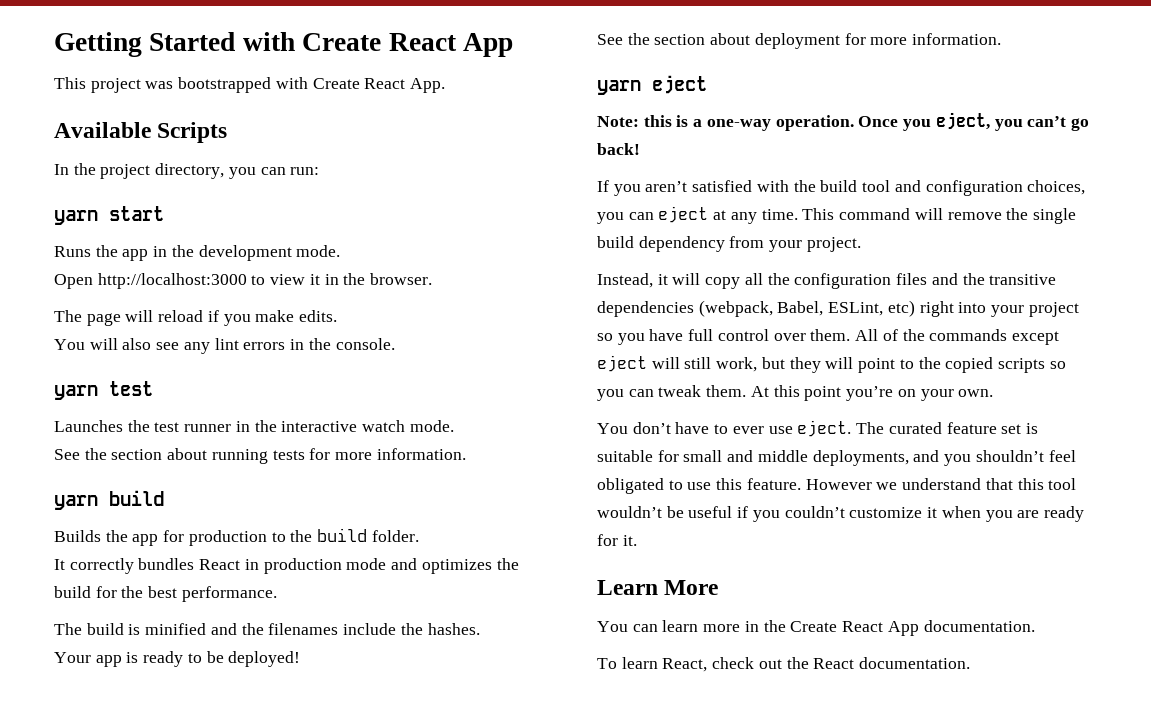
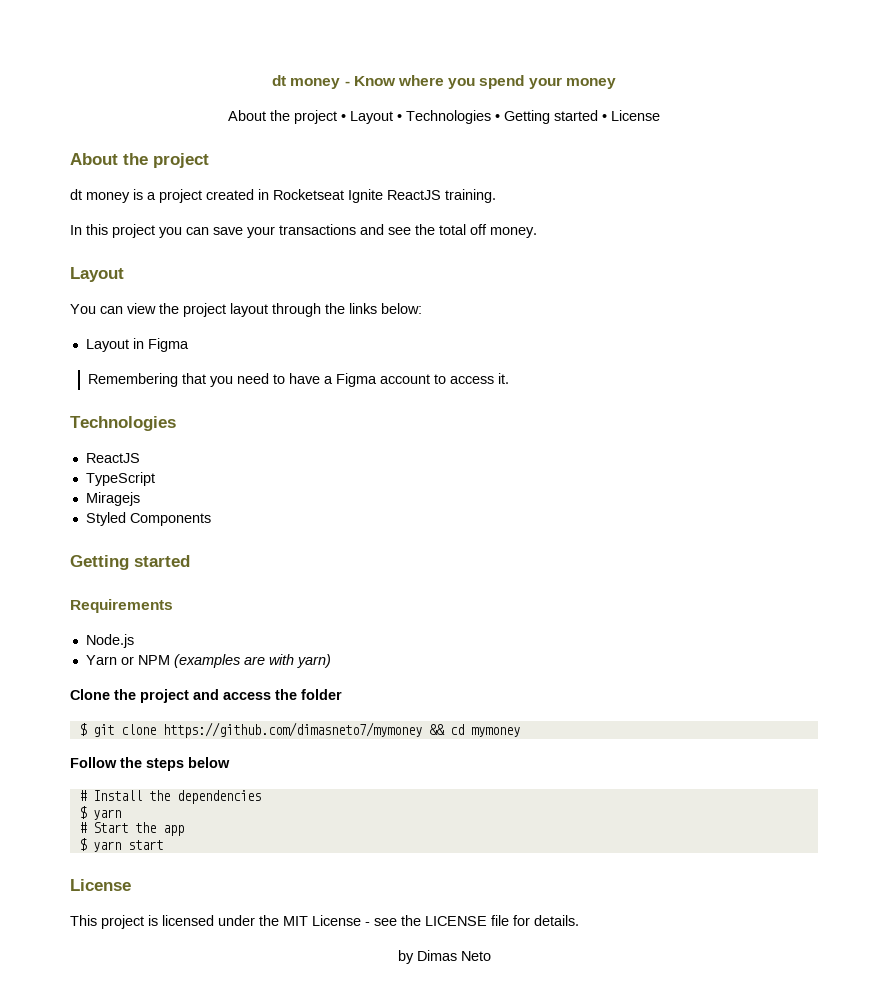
[54,32,514,57] [54,77,446,93] [54,122,228,143] [54,163,320,179] [54,206,164,225] [54,245,341,261] [54,273,433,289] [54,310,338,326] [54,338,395,354] [54,381,153,400] [54,420,454,432] [54,448,466,464] [54,490,164,510] [54,528,419,546] [54,558,519,574] [54,586,277,602] [54,623,480,635] [54,651,301,667] [597,33,1002,49] [597,75,707,95] [597,112,1089,131] [597,143,640,155] [597,180,1086,196] [597,206,1076,224] [597,236,861,252] [597,273,1057,289] [597,300,1079,317] [597,329,1059,345] [597,355,1066,373] [597,385,994,401] [597,420,1038,437] [597,450,1076,466] [597,478,1077,494] [597,506,1084,522] [597,534,637,546] [597,580,719,595] [597,620,1035,636] [597,657,971,672] Getting Started with Create React App // This project was bootstrapped with Create React App. // Available Scripts // In the project directory, you can run: // yarn start // Runs the app in the development mode. // Open http://localhost:3000 to view it in the browser. // The page will reload if you make edits. // You will also see any lint errors in the console. // yarn test // Launches the test runner in the interactive watch mode. // See the section about running tests for more information. // yarn build // Builds the app for production to the build folder. // It correctly bundles React in production mode and optimizes the build for the best performance. // The build is minified and the filenames include the hashes. // Your app is ready to be deployed! // See the section about deployment for more information. // yarn eject // Note: this is a one-way operation. Once you eject, you can’t go back! // If you aren’t satisfied with the build tool and configuration choices, you can eject at any time. This command will remove the single build dependency from your project. // Instead, it will copy all the configuration files and the transitive dependencies (webpack, Babel, ESLint, etc) right into your project so you have full control over them. All of the commands except eject will still work, but they will point to the copied scripts so you can tweak them. At this point you’re on your own. // You don’t have to ever use eject. The curated feature set is suitable for small and middle deployments, and you shouldn’t feel obligated to use this feature. However we understand that this tool wouldn’t be useful if you couldn’t customize it when you are ready for it. // Learn More // You can learn more in the Create React App documentation. // To learn React, check out the React documentation. -> [272,75,616,89] [228,110,660,124] [70,153,209,168] [70,189,496,203] [70,224,537,238] [70,267,124,282] [70,303,422,317] [85,338,189,352] [88,373,510,387] [70,416,176,431] [85,453,140,463] [85,472,155,486] [85,492,140,506] [85,512,211,526] [70,555,190,570] [70,599,173,613] [85,634,134,648] [85,654,331,668] [70,689,342,703] [78,722,520,738] [70,757,230,771] [78,790,261,804] [78,806,121,820] [78,822,184,836] [78,838,163,852] [70,879,131,891] [70,915,579,929] [397,950,491,964] dt money - Know where you spend your money // About the project • Layout • Technologies • Getting started • License // About the project // dt money is a project created in Rocketseat Ignite ReactJS training. // In this project you can save your transactions and see the total off money. // Layout // You can view the project layout through the links below: // Layout in Figma // Remembering that you need to have a Figma account to access it. // Technologies // ReactJS // TypeScript // Miragejs // Styled Components // Getting started // Requirements // Node.js // Yarn or NPM (examples are with yarn) // Clone the project and access the folder // $ git clone https://github.com/dimasneto7/mymoney && cd mymoney // Follow the steps below // # Install the dependencies // $ yarn // # Start the app // $ yarn start // License // This project is licensed under the MIT License - see the LICENSE file for details. // by Dimas Neto

